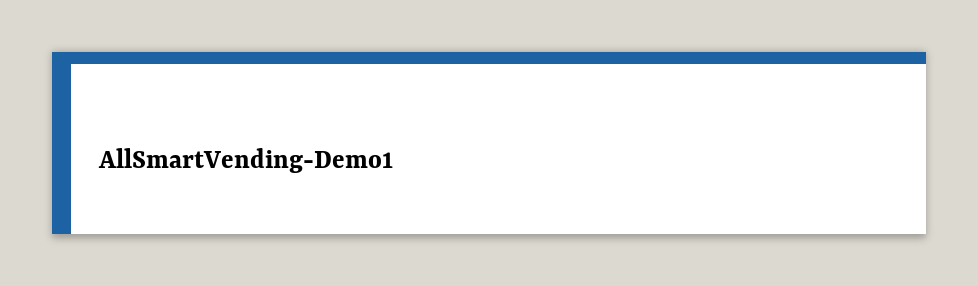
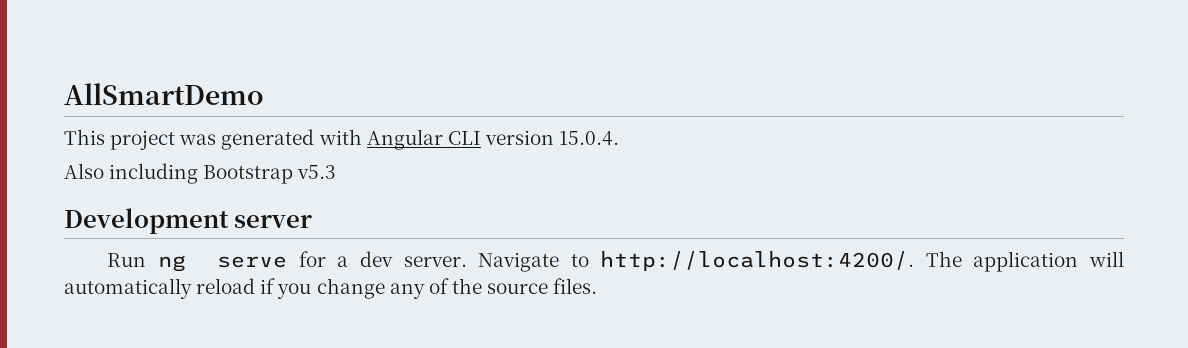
[98,148,393,173] AllSmartVending-Demo1 -> [64,83,264,105] [64,129,620,150] [64,163,337,184] [64,208,313,234] [107,251,1124,272] [64,278,598,299] AllSmartDemo // This project was generated with Angular CLI version 15.0.4. // Also including Bootstrap v5.3 // Development server // Run ng serve for a dev server. Navigate to http://localhost:4200/. The application will automatically reload if you change any of the source files.

